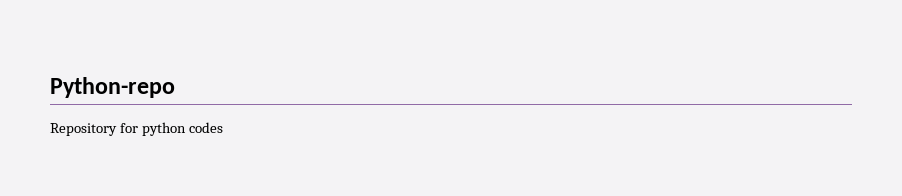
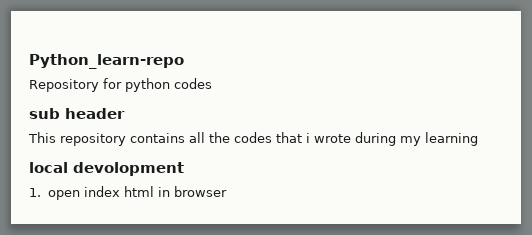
[50,77,175,98] Python-repo -> [29,54,184,69] Python_learn-repo
(223, 127) none -> [29,108,125,119] [28,132,478,146] [29,162,184,176] [29,186,227,200] // sub header // This repository contains all the codes that i wrote during my learning // local devolopment // 1. open index html in browser

